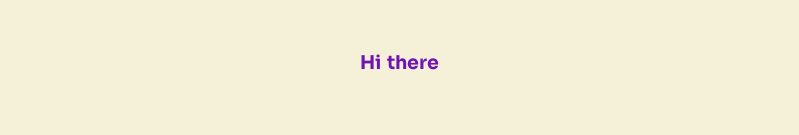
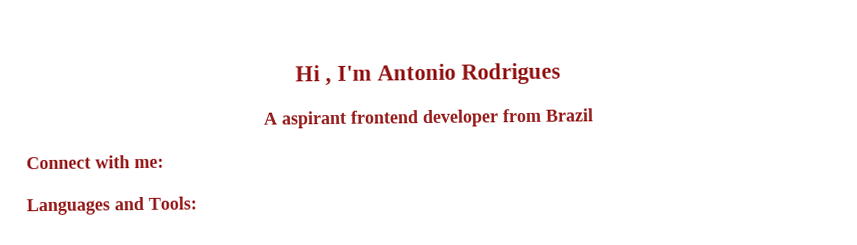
[386,55,439,70] there -> [324,62,562,87] [263,108,593,129] [26,155,164,170] [26,196,197,216] , I'm Antonio Rodrigues // A aspirant frontend developer from Brazil // Connect with me: // Languages and Tools:

